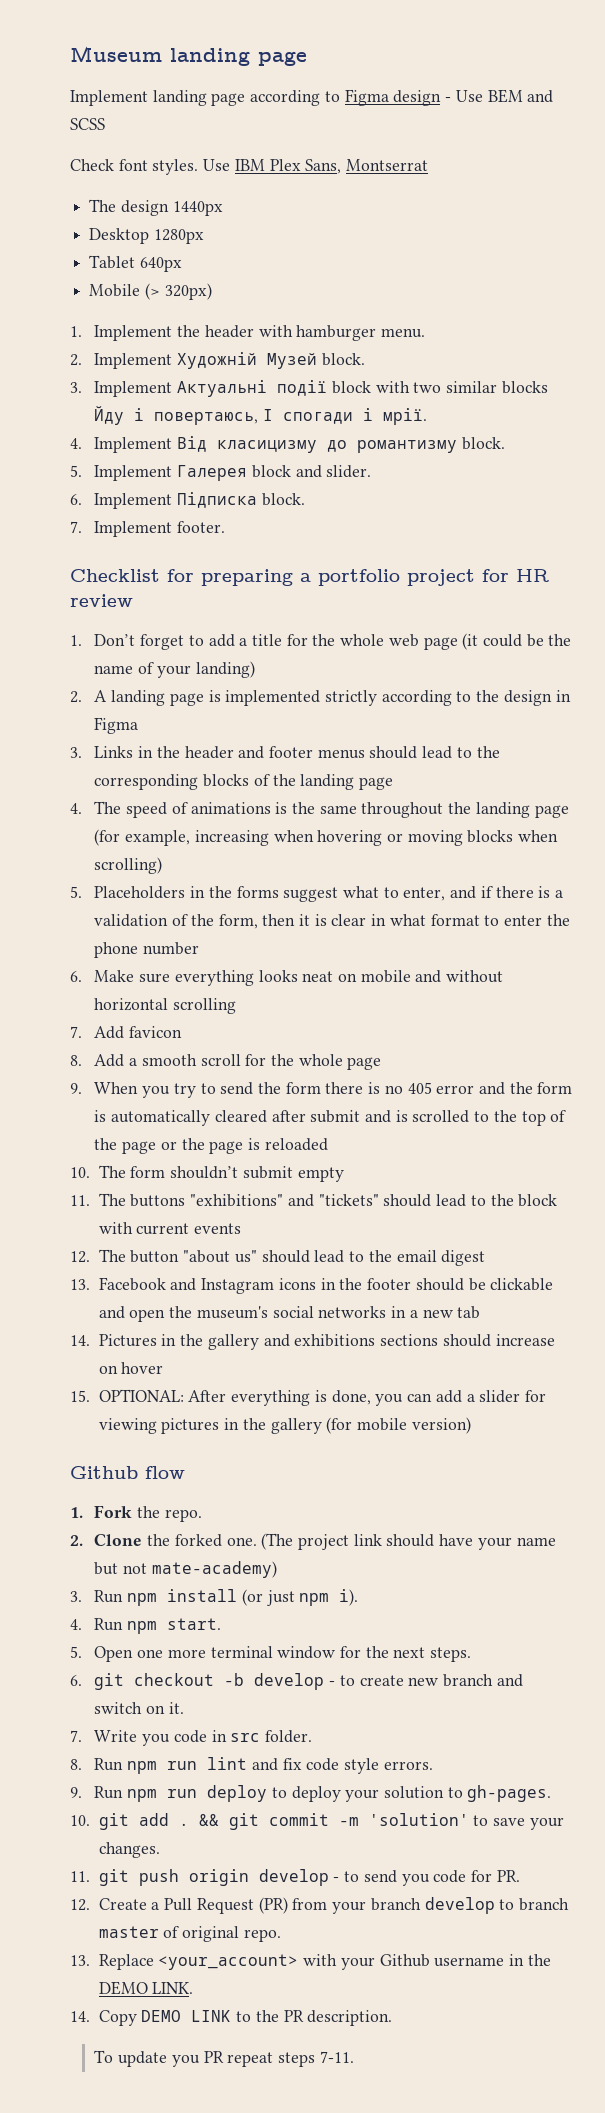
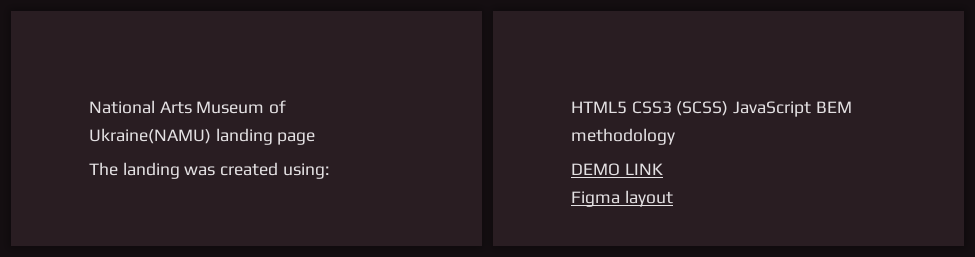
[70,46,307,66] [70,89,554,106] [70,118,105,130] [70,159,429,175] [89,199,223,216] [89,228,204,244] [89,255,182,272] [89,283,212,300] [70,325,425,341] [70,352,365,369] [70,380,548,397] [94,406,428,425] [70,436,505,453] [70,465,372,481] [70,492,305,509] [70,521,226,537] [70,569,549,586] [70,594,133,607] [70,633,572,650] [94,661,255,678] [70,690,571,706] [94,717,139,734] [70,746,500,759] [94,774,393,790] [70,801,569,818] [94,829,559,846] [94,857,163,874] [70,886,564,902] [94,914,570,929] [94,942,200,958] [70,970,504,986] [94,998,237,1014] [70,1026,183,1039] [70,1054,382,1070] [70,1082,573,1098] [94,1110,567,1126] [94,1138,328,1154] [70,1165,344,1182] [70,1193,558,1207] [98,1222,242,1235] [70,1249,486,1266] [70,1277,554,1294] [98,1306,481,1322] [70,1334,555,1350] [98,1362,164,1374] [70,1389,547,1406] [98,1417,471,1434] [70,1466,185,1479] [70,1505,202,1522] [70,1533,556,1550] [94,1561,277,1578] [70,1589,359,1606] [70,1618,222,1634] [70,1646,472,1662] [70,1673,523,1690] [94,1702,184,1714] [70,1730,312,1746] [70,1757,433,1774] [70,1785,552,1802] [70,1813,564,1830] [98,1842,160,1858] [70,1869,520,1886] [70,1897,570,1914] [98,1926,281,1942] [70,1954,551,1970] [98,1981,194,1995] [70,2010,393,2026] [94,2050,354,2067] Museum landing page // Implement landing page according to Figma design - Use BEM and SCSS // Check font styles. Use IBM Plex Sans, Montserrat // The design 1440px // Desktop 1280px // Tablet 640px // Mobile (> 320px) // 1. Implement the header with hamburger menu. // 2. Implement Художній Музей block. // 3. Implement Актуальні події block with two similar blocks Йду і повертаюсь, І спогади і мрії. // 4. Implement Від класицизму до романтизму block. // 5. Implement Галерея block and slider. // 6. Implement Підписка block. // 7. Implement footer. // Checklist for preparing a portfolio project for HR review // 1. Don’t forget to add a title for the whole web page (it could be the name of your landing) // 2. A landing page is implemented strictly according to the design in Figma // 3. Links in the header and footer menus should lead to the corresponding blocks of the landing page // 4. The speed of animations is the same throughout the landing page (for example, increasing when hovering or moving blocks when scrolling) // 5. Placeholders in the forms suggest what to enter, and if there is a validation of the form, then it is clear in what format to enter the phone number // 6. Make sure everything looks neat on mobile and without horizontal scrolling // 7. Add favicon // 8. Add a smooth scroll for the whole page // 9. When you try to send the form there is no 405 error and the form is automatically cleared after submit and is scrolled to the top of the page or the page is reloaded // 10. The form shouldn’t submit empty // 11. The buttons "exhibitions" and "tickets" should lead to the block with current events // 12. The button "about us" should lead to the email digest // 13. Facebook and Instagram icons in the footer should be clickable and open the museum's social networks in a new tab // 14. Pictures in the gallery and exhibitions sections should increase on hover // 15. OPTIONAL: After everything is done, you can add a slider for viewing pictures in the gallery (for mobile version) // Github flow // 1. Fork the repo. // 2. Clone the forked one. (The project link should have your name but not mate-academy) // 3. Run npm install (or just npm i). // 4. Run npm start. // 5. Open one more terminal window for the next steps. // 6. git checkout -b develop - to create new branch and switch on it. // 7. Write you code in src folder. // 8. Run npm run lint and fix code style errors. // 9. Run npm run deploy to deploy your solution to gh-pages. // 10. git add . && git commit -m 'solution' to save your changes. // 11. git push origin develop - to send you code for PR. // 12. Create a Pull Request (PR) from your branch develop to branch master of original repo. // 13. Replace <your_account> with your Github username in the DEMO LINK. // 14. Copy DEMO LINK to the PR description. // To update you PR repeat steps 7-11. -> [89,100,287,114] [89,128,316,145] [89,162,329,179] [571,101,852,117] [571,128,675,145] [571,163,663,176] [571,190,673,207] National Arts Museum of Ukraine(NAMU) landing page // The landing was created using: // HTML5 CSS3 (SCSS) JavaScript BEM methodology // DEMO LINK // Figma layout

